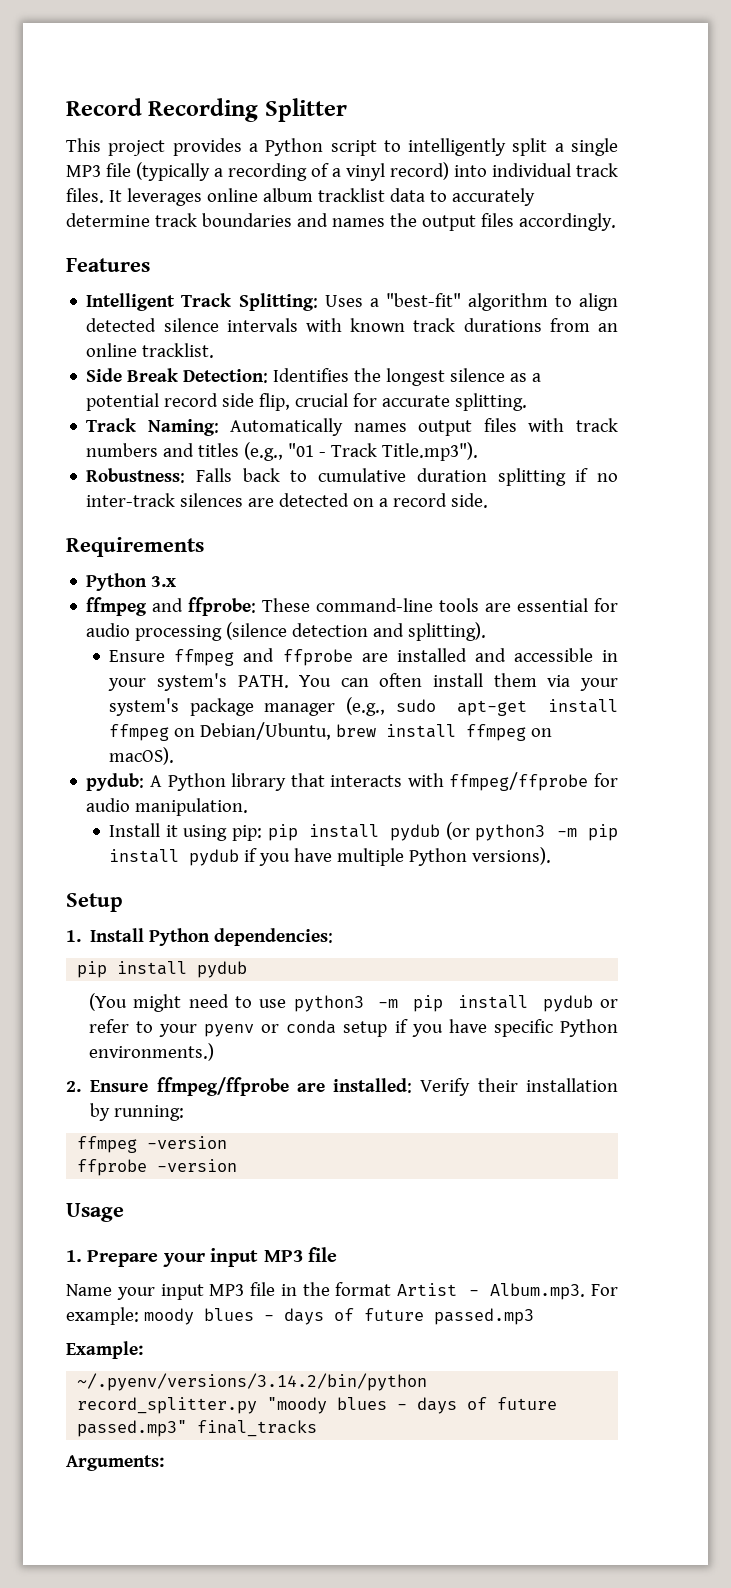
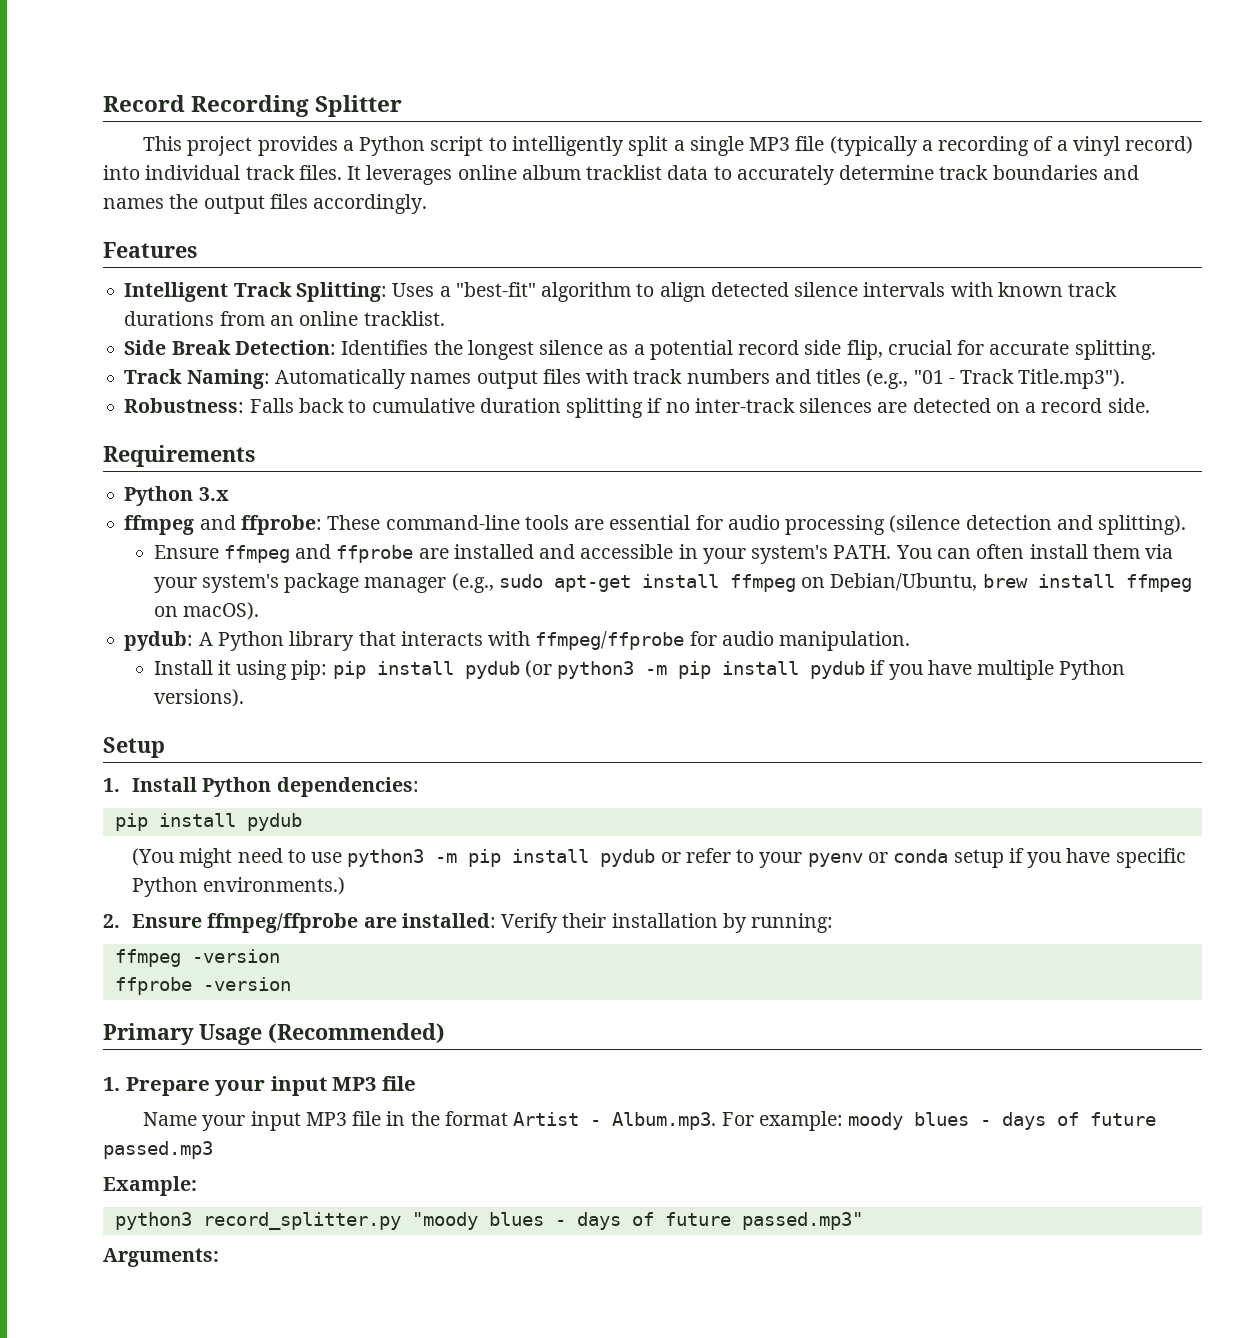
(238, 1165) none -> [103,1023,194,1045] Primary
(124, 1212) none -> [268,1023,445,1043] (Recommended)
[77,1373,428,1391] ~/.pyenv/versions/3.14.2/bin/python -> [114,1212,192,1230] python3
[197,1420,318,1437] final_tracks -> (863, 1221) none

